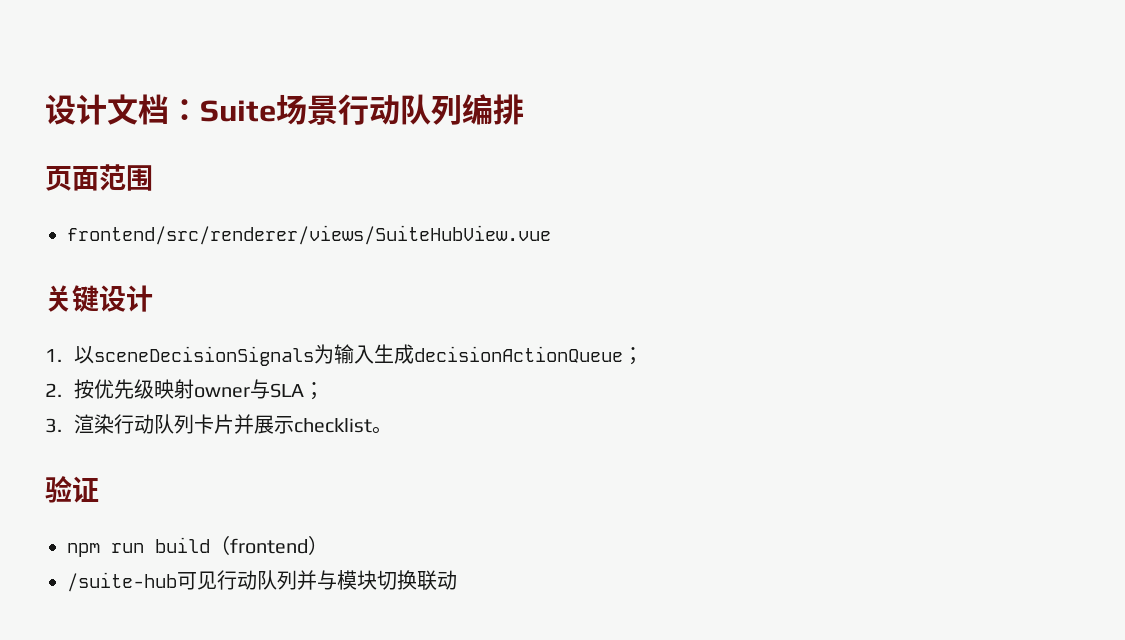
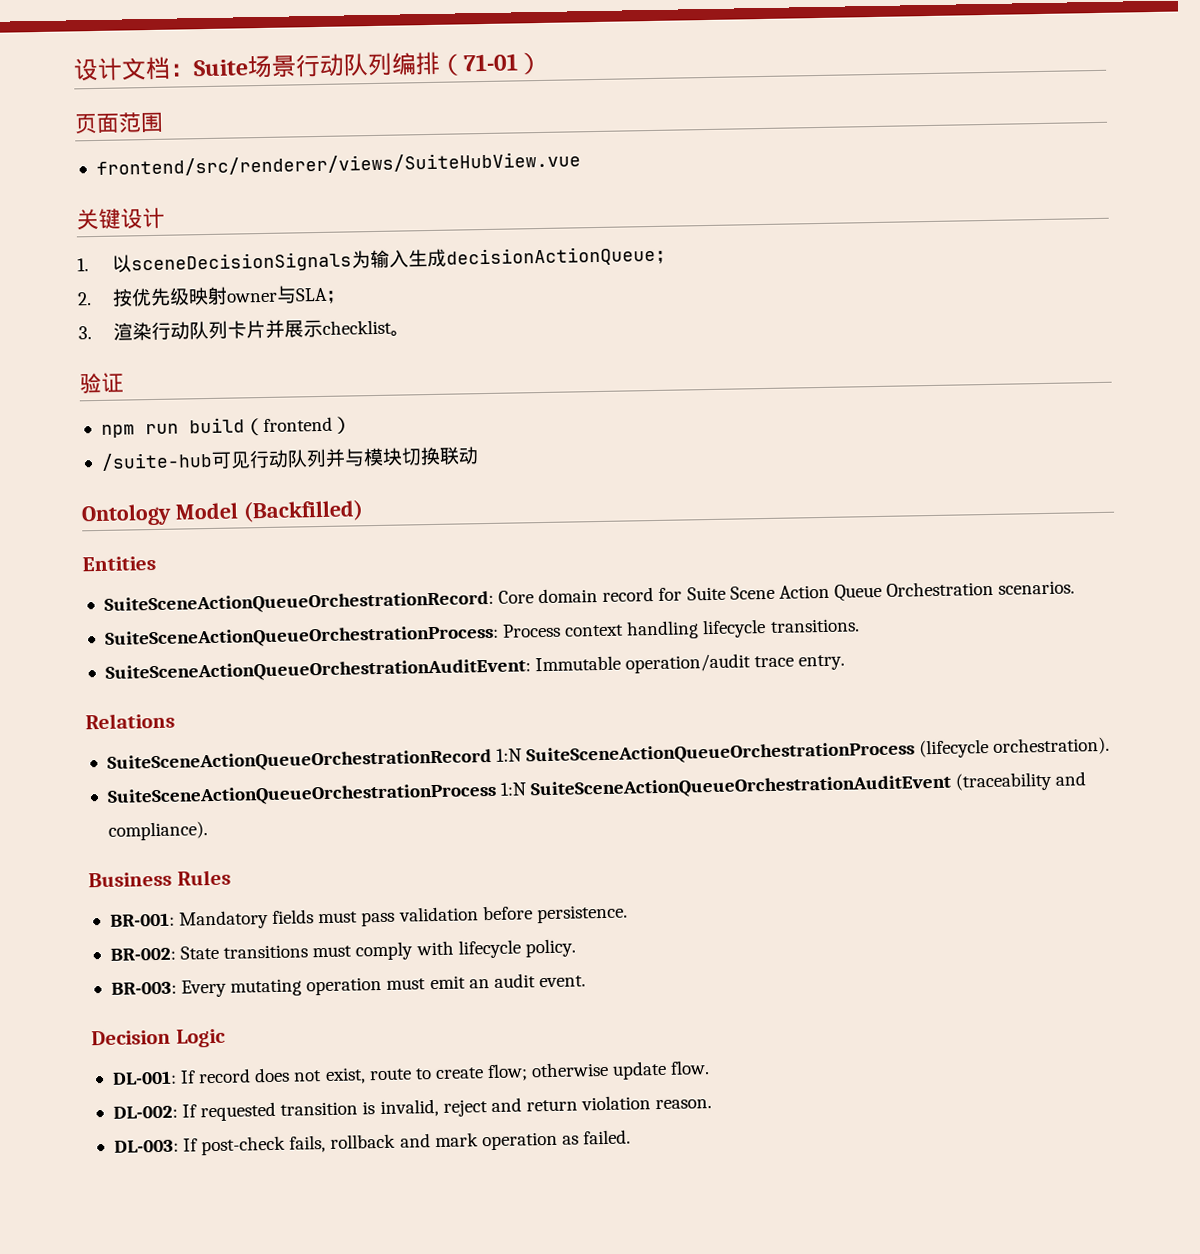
(524, 109) none -> [439,51,543,76] （71-01）
(457, 580) none -> [81,499,364,527] [82,555,156,572] [103,580,1076,615] [104,618,860,649] [104,653,846,683] [85,712,175,730] [106,736,1111,773] [106,771,1087,807] [107,821,208,841] [88,869,231,888] [109,904,628,930] [109,938,576,961] [110,973,586,998] [91,1028,226,1048] [111,1060,711,1085] [112,1095,713,1122] [113,1129,632,1156] // Ontology Model (Backfilled) // Entities // SuiteSceneActionQueueOrchestrationRecord: Core domain record for Suite Scene Action Queue Orchestration scenarios. // SuiteSceneActionQueueOrchestrationProcess: Process context handling lifecycle transitions. // SuiteSceneActionQueueOrchestrationAuditEvent: Immutable operation/audit trace entry. // Relations // SuiteSceneActionQueueOrchestrationRecord 1:N SuiteSceneActionQueueOrchestrationProcess (lifecycle orchestration). // SuiteSceneActionQueueOrchestrationProcess 1:N SuiteSceneActionQueueOrchestrationAuditEvent (traceability and compliance). // Business Rules // BR-001: Mandatory fields must pass validation before persistence. // BR-002: State transitions must comply with lifecycle policy. // BR-003: Every mutating operation must emit an audit event. // Decision Logic // DL-001: If record does not exist, route to create flow; otherwise update flow. // DL-002: If requested transition is invalid, reject and return violation reason. // DL-003: If post-check fails, rollback and mark operation as failed.

